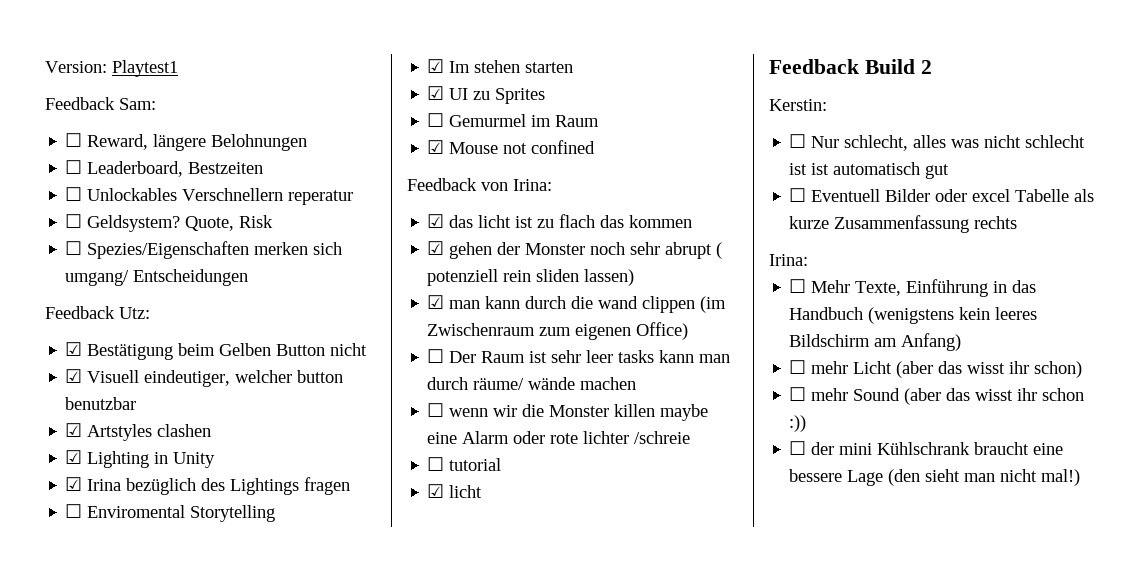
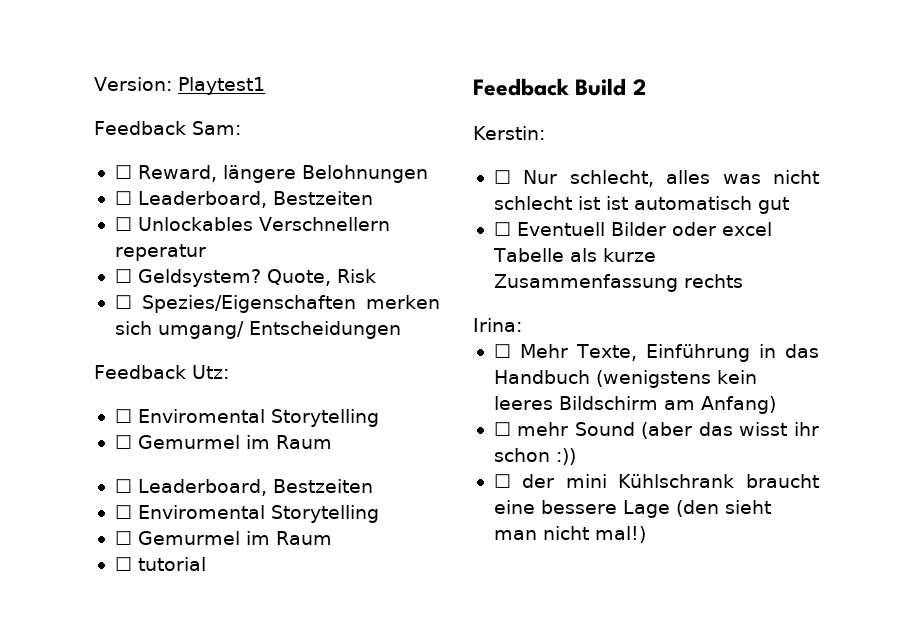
[65,342,368,360] [65,369,344,387] [65,397,137,410] [65,423,212,441] [65,450,216,468] [65,477,351,495] [65,504,276,522] [427,59,574,73] [427,86,546,104] [427,113,600,127] [427,140,596,154] [407,178,552,191] [427,214,693,228] [427,241,723,259] [427,269,635,286] [427,295,727,313] [427,322,689,340] [427,349,731,363] [427,377,637,390] [427,403,709,421] [427,431,691,444] ☑ Bestätigung beim Gelben Button nicht // ☑ Visuell eindeutiger, welcher button benutzbar // ☑ Artstyles clashen // ☑ Lighting in Unity // ☑ Irina bezüglich des Lightings fragen // ☐ Enviromental Storytelling // ☑ Im stehen starten // ☑ UI zu Sprites // ☐ Gemurmel im Raum // ☑ Mouse not confined // Feedback von Irina: // ☑ das licht ist zu flach das kommen // ☑ gehen der Monster noch sehr abrupt ( potenziell rein sliden lassen) // ☑ man kann durch die wand clippen (im Zwischenraum zum eigenen Office) // ☐ Der Raum ist sehr leer tasks kann man durch räume/ wände machen // ☐ wenn wir die Monster killen maybe eine Alarm oder rote lichter /schreie -> [114,409,379,427] [114,435,332,449] [114,479,373,496] [114,505,379,523] [114,531,332,545] ☐ Enviromental Storytelling // ☐ Gemurmel im Raum // ☐ Leaderboard, Bestzeiten // ☐ Enviromental Storytelling // ☐ Gemurmel im Raum
[427,484,483,498] // ☑ licht -> (206, 564) none
[789,360,1083,378] // ☐ mehr Licht (aber das wisst ihr schon) -> (776, 405) none

